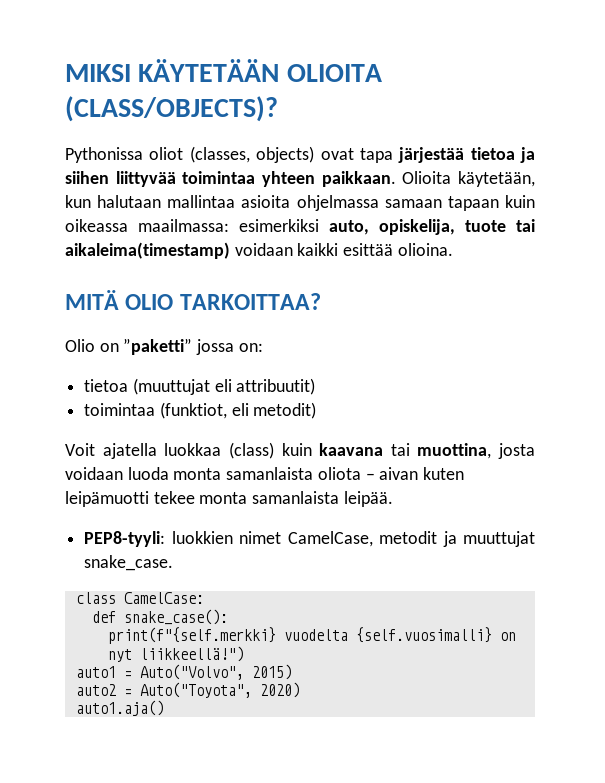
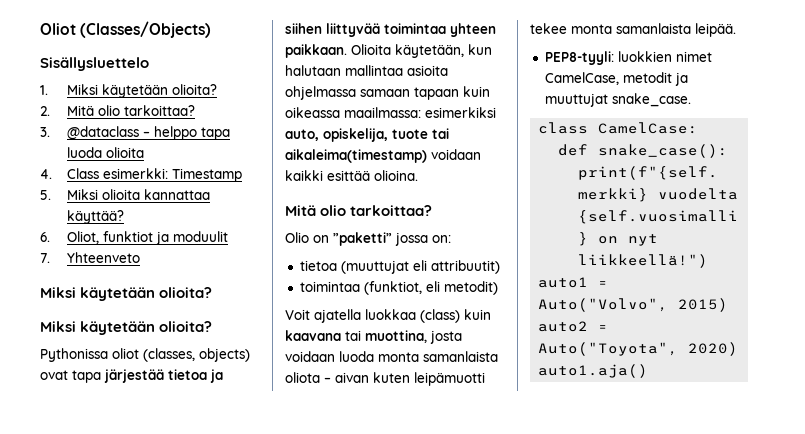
[65,59,382,82] [65,96,278,122] MIKSI KÄYTETÄÄN OLIOITA (CLASS/OBJECTS)? -> [40,21,212,38] [40,57,149,71] [40,84,217,98] [40,105,195,116] [40,126,230,140] [66,147,144,158] [40,168,242,182] [40,189,210,200] [66,210,124,224] [40,231,228,245] [40,252,140,263] [40,287,213,301] [40,321,213,335] Oliot (Classes/Objects) // Sisällysluettelo // 1. Miksi käytetään olioita? // 2. Mitä olio tarkoittaa? // 3. @dataclass – helppo tapa luoda olioita // 4. Class esimerkki: Timestamp // 5. Miksi olioita kannattaa käyttää? // 6. Oliot, funktiot ja moduulit // 7. Yhteenveto // Miksi käytetään olioita? // Miksi käytetään olioita?
[65,290,321,310] MITÄ OLIO TARKOITTAA? -> [285,205,433,216] Mitä olio tarkoittaa?

